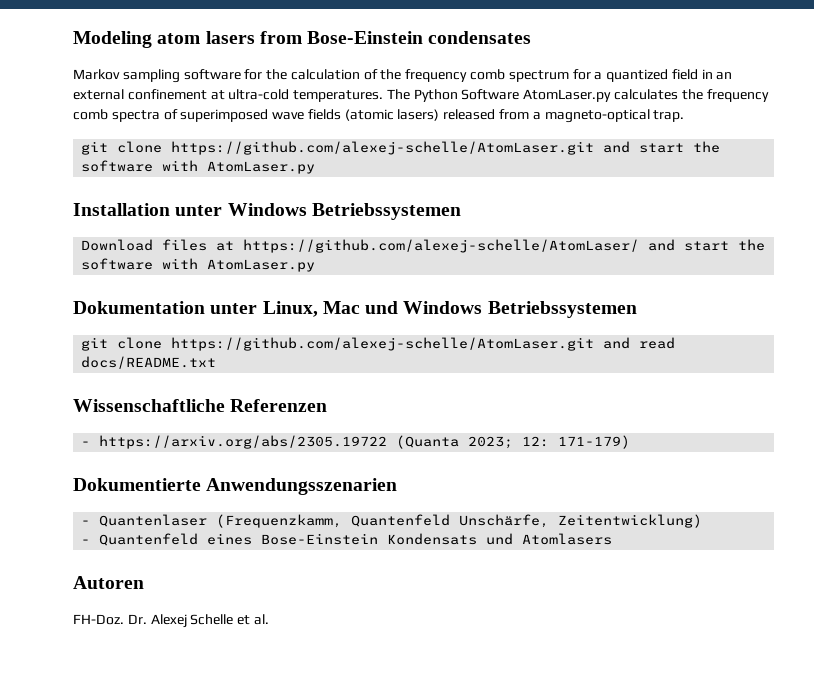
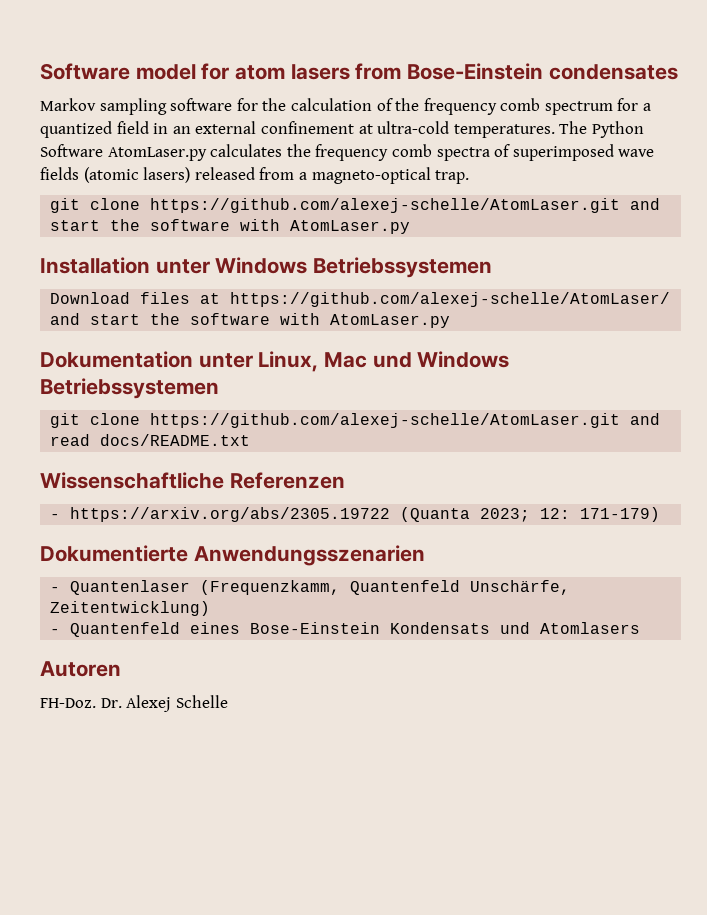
[73,31,152,48] Modeling -> [40,63,230,80] Software model for
[237,614,269,625] et al. -> (228, 701) none

